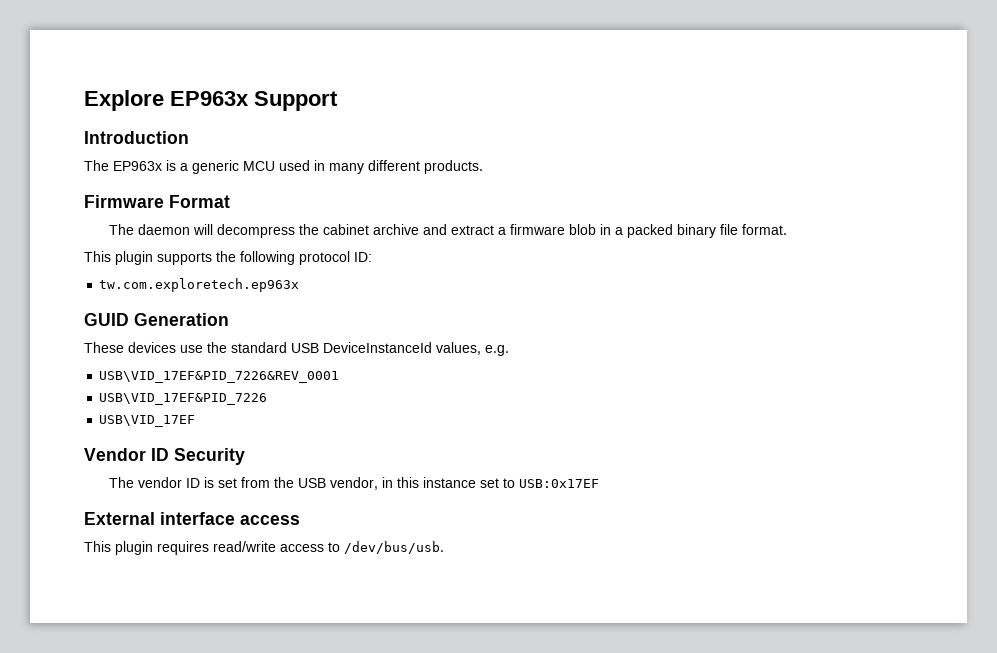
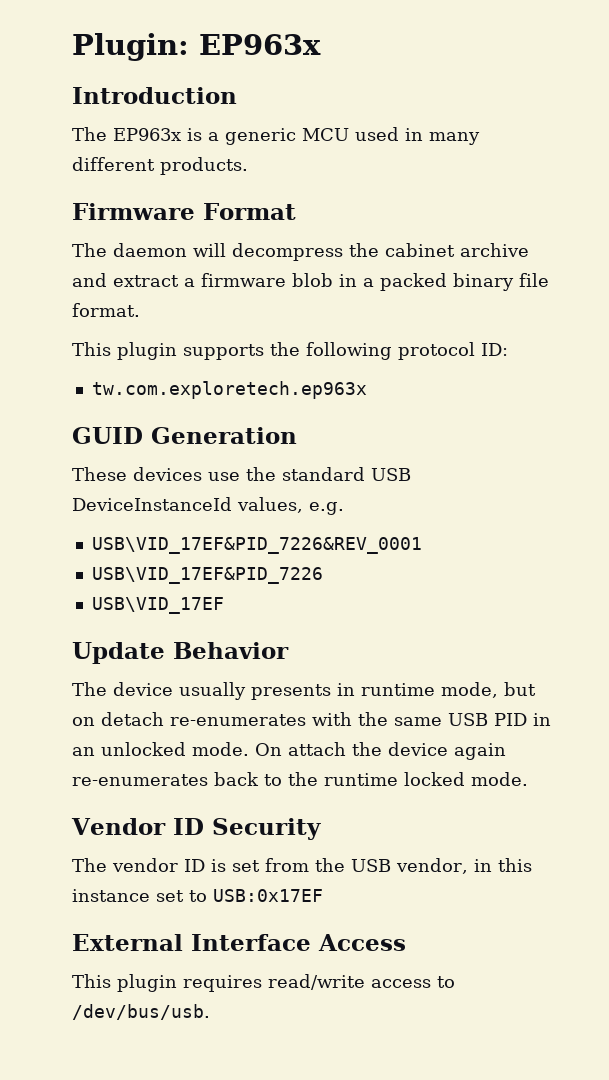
[84,90,338,111] Explore EP963x Support -> [72,33,321,61] Plugin: EP963x
(196, 421) none -> [72,642,289,664] [72,682,536,700] [72,712,551,726] [72,742,506,760] [72,772,528,786] // Update Behavior // The device usually presents in runtime mode, but on detach re-enumerates with the same USB PID in an unlocked mode. On attach the device again re-enumerates back to the runtime locked mode.
[160,512,300,525] interface access -> [191,934,406,951] Interface Access

